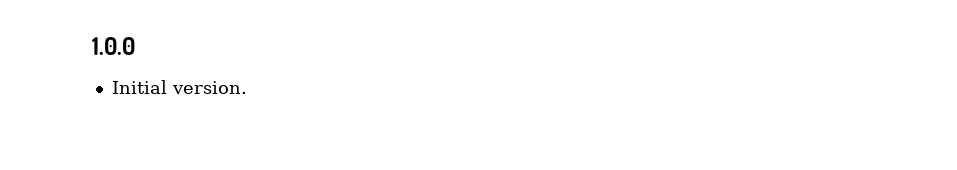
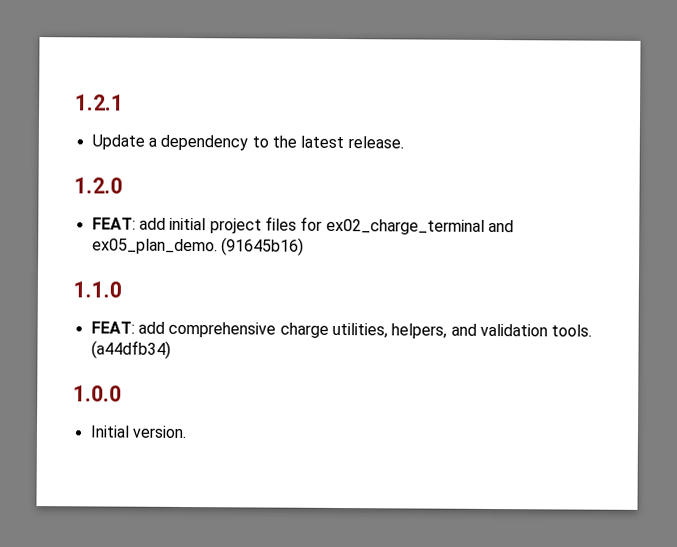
(92, 46) none -> [75,94,124,111] [91,134,404,151] [74,177,123,194] [91,216,514,235] [91,237,304,256] [73,281,122,298] [90,321,593,339] [90,340,171,359] 1.2.1 // Update a dependency to the latest release. // 1.2.0 // FEAT: add initial project files for ex02_charge_terminal and ex05_plan_demo. (91645b16) // 1.1.0 // FEAT: add comprehensive charge utilities, helpers, and validation tools. (a44dfb34) //

